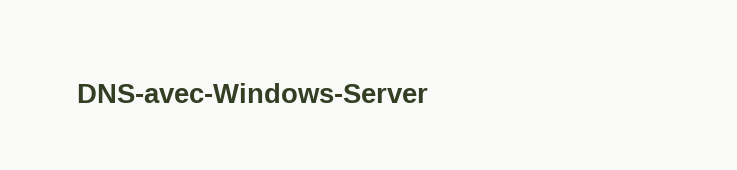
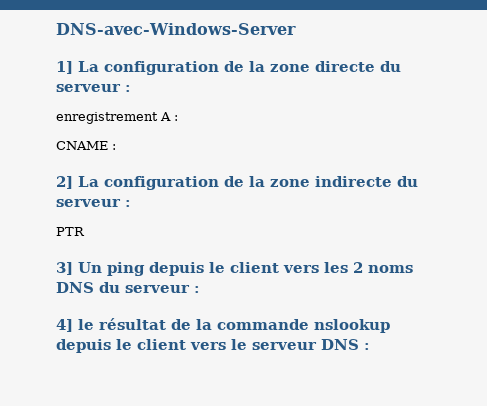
(428, 93) none -> [56,61,401,75] [56,84,131,92] [56,112,178,124] [56,141,116,150] [56,176,418,190] [56,199,131,207] [56,227,85,236] [56,262,413,276] [56,282,200,293] [56,318,390,333] [56,339,370,353] // 1] La configuration de la zone directe du serveur : // enregistrement A : // CNAME : // 2] La configuration de la zone indirecte du serveur : // PTR // 3] Un ping depuis le client vers les 2 noms DNS du serveur : // 4] le résultat de la commande nslookup depuis le client vers le serveur DNS :

